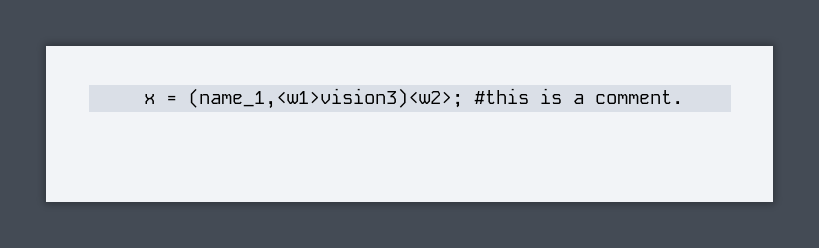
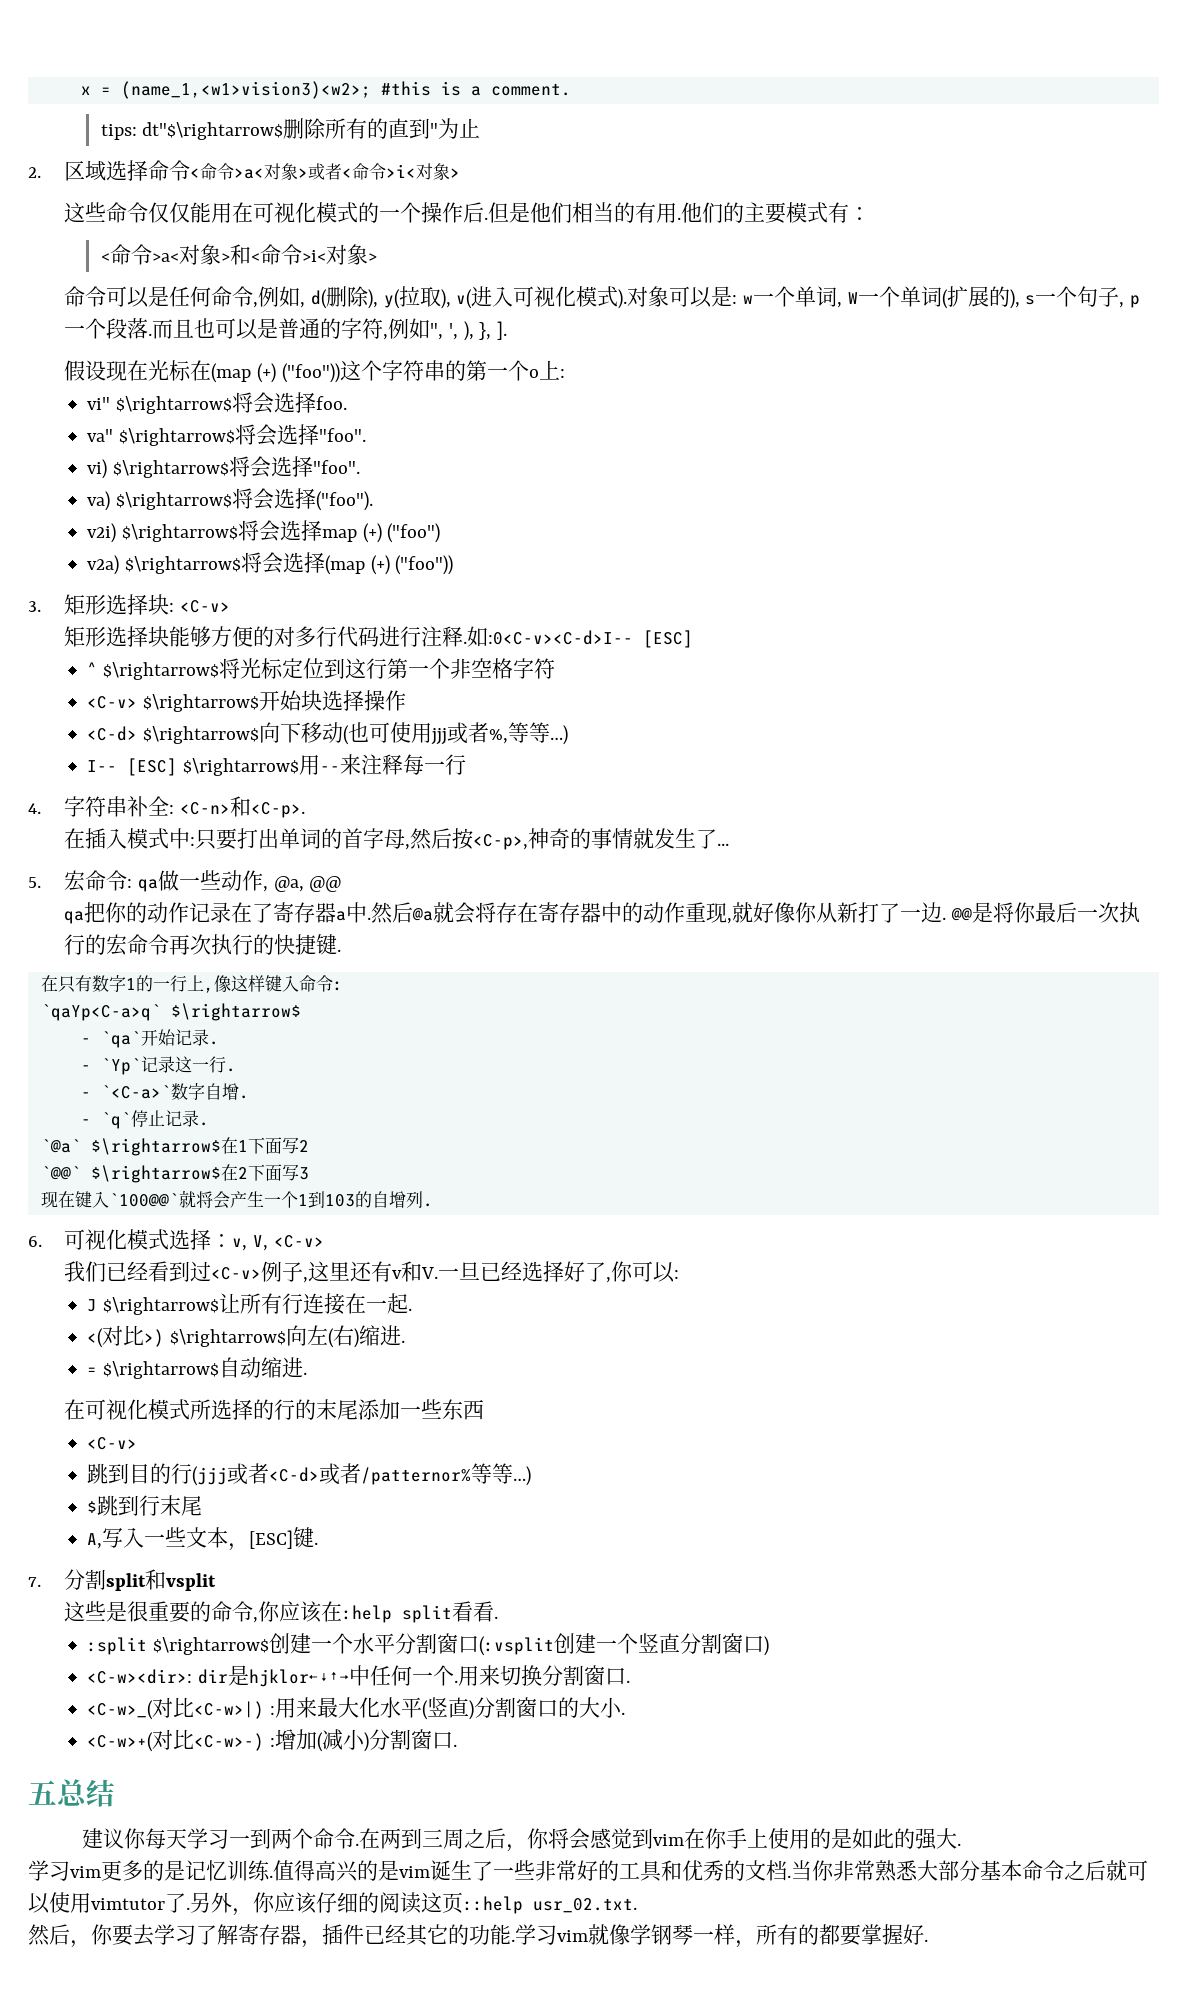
(684, 97) none -> [100,118,481,140] [28,160,461,181] [64,202,871,224] [100,244,377,265] [64,286,1140,309] [64,318,507,341] [64,360,565,383] [87,392,348,414] [87,424,367,446] [87,456,361,479] [87,488,374,511] [87,520,441,543] [87,552,454,575] [28,594,230,615] [64,626,694,648] [87,658,556,680] [87,690,407,712] [87,722,569,745] [87,754,467,776] [28,796,305,818] [64,828,730,850] [28,870,342,892] [64,902,1140,924] [64,934,342,956] [40,975,343,993] [40,1003,301,1021] [80,1029,219,1048] [80,1056,236,1075] [80,1083,249,1100] [80,1110,209,1129] [40,1137,309,1156] [40,1164,309,1183] [40,1190,433,1209] [28,1229,324,1251] [64,1261,680,1283] [87,1293,413,1315] [87,1325,406,1348] [87,1357,308,1379] [64,1399,485,1420] [87,1437,138,1450] [87,1463,532,1486] [87,1495,203,1516] [87,1527,319,1551] [28,1569,217,1591] [64,1601,499,1623] [87,1633,770,1656] [87,1665,631,1687] [87,1697,626,1720] [87,1729,458,1752] [28,1779,115,1807] [82,1828,962,1852] [28,1860,1148,1882] [28,1892,637,1916] [28,1924,928,1948] // tips: dt"$\rightarrow$删除所有的直到"为止 // 2.区域选择命令<命令>a<对象>或者<命令>i<对象> // 这些命令仅仅能用在可视化模式的一个操作后.但是他们相当的有用.他们的主要模式有： // <命令>a<对象>和<命令>i<对象> // 命令可以是任何命令,例如, d(删除), y(拉取), v(进入可视化模式).对象可以是: w一个单词, W一个单词(扩展的), s一个句子, p一个段落.而且也可以是普通的字符,例如", ', ), }, ]. // 假设现在光标在(map (+) ("foo"))这个字符串的第一个o上: // vi" $\rightarrow$将会选择foo. // va" $\rightarrow$将会选择"foo". // vi) $\rightarrow$将会选择"foo". // va) $\rightarrow$将会选择("foo"). // v2i) $\rightarrow$将会选择map (+) ("foo") // v2a) $\rightarrow$将会选择(map (+) ("foo")) // 3.矩形选择块: <C-v> // 矩形选择块能够方便的对多行代码进行注释.如:0<C-v><C-d>I-- [ESC] // ^ $\rightarrow$将光标定位到这行第一个非空格字符 // <C-v> $\rightarrow$开始块选择操作 // <C-d> $\rightarrow$向下移动(也可使用jjj或者%,等等…) // I-- [ESC] $\rightarrow$用--来注释每一行 // 4.字符串补全: <C-n>和<C-p>. // 在插入模式中:只要打出单词的首字母,然后按<C-p>,神奇的事情就发生了... // 5.宏命令: qa做一些动作, @a, @@ // qa把你的动作记录在了寄存器a中.然后@a就会将存在寄存器中的动作重现,就好像你从新打了一边. @@是将你最后一次执行的宏命令再次执行的快捷键. // 在只有数字1的一行上,像这样键入命令: // `qaYp<C-a>q` $\rightarrow$ // - `qa`开始记录. // - `Yp`记录这一行. // - `<C-a>`数字自增. // - `q`停止记录. // `@a` $\rightarrow$在1下面写2 // `@@` $\rightarrow$在2下面写3 // 现在键入`100@@`就将会产生一个1到103的自增列. // 6.可视化模式选择：v, V, <C-v> // 我们已经看到过<C-v>例子,这里还有v和V.一旦已经选择好了,你可以: // J $\rightarrow$让所有行连接在一起. // <(对比>) $\rightarrow$向左(右)缩进. // = $\rightarrow$自动缩进. // 在可视化模式所选择的行的末尾添加一些东西 // <C-v> // 跳到目的行(jjj或者<C-d>或者/patternor%等等…) // $跳到行末尾 // A,写入一些文本，[ESC]键. // 7.分割split和vsplit // 这些是很重要的命令,你应该在:help split看看. // :split $\rightarrow$创建一个水平分割窗口(:vsplit创建一个竖直分割窗口) // <C-w><dir>: dir是hjklor←↓↑→中任何一个.用来切换分割窗口. // <C-w>_(对比<C-w>|) :用来最大化水平(竖直)分割窗口的大小. // <C-w>+(对比<C-w>-) :增加(减小)分割窗口. // 五总结 // 建议你每天学习一到两个命令.在两到三周之后，你将会感觉到vim在你手上使用的是如此的强大. // 学习vim更多的是记忆训练.值得高兴的是vim诞生了一些非常好的工具和优秀的文档.当你非常熟悉大部分基本命令之后就可以使用vimtutor了.另外，你应该仔细的阅读这页::help usr_02.txt. // 然后，你要去学习了解寄存器，插件已经其它的功能.学习vim就像学钢琴一样，所有的都要掌握好.

